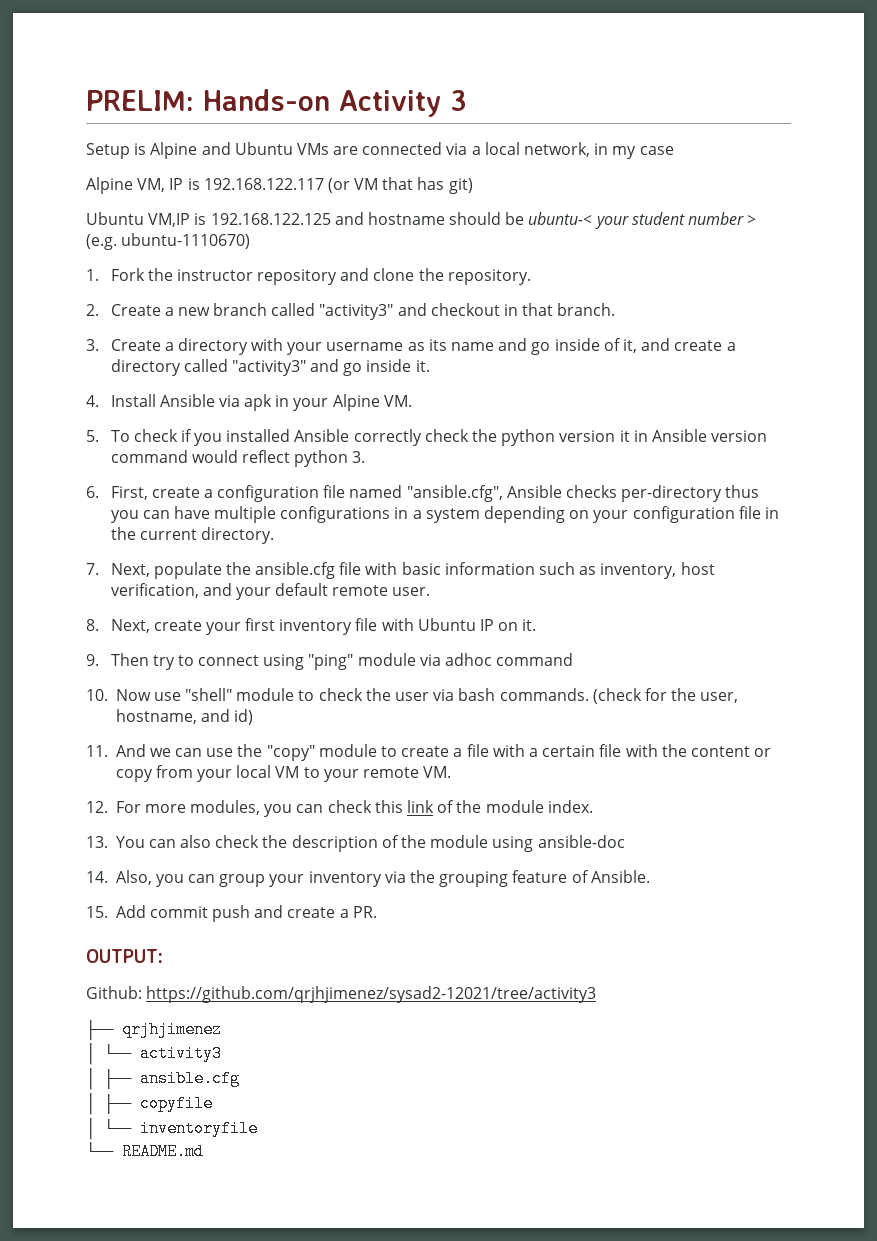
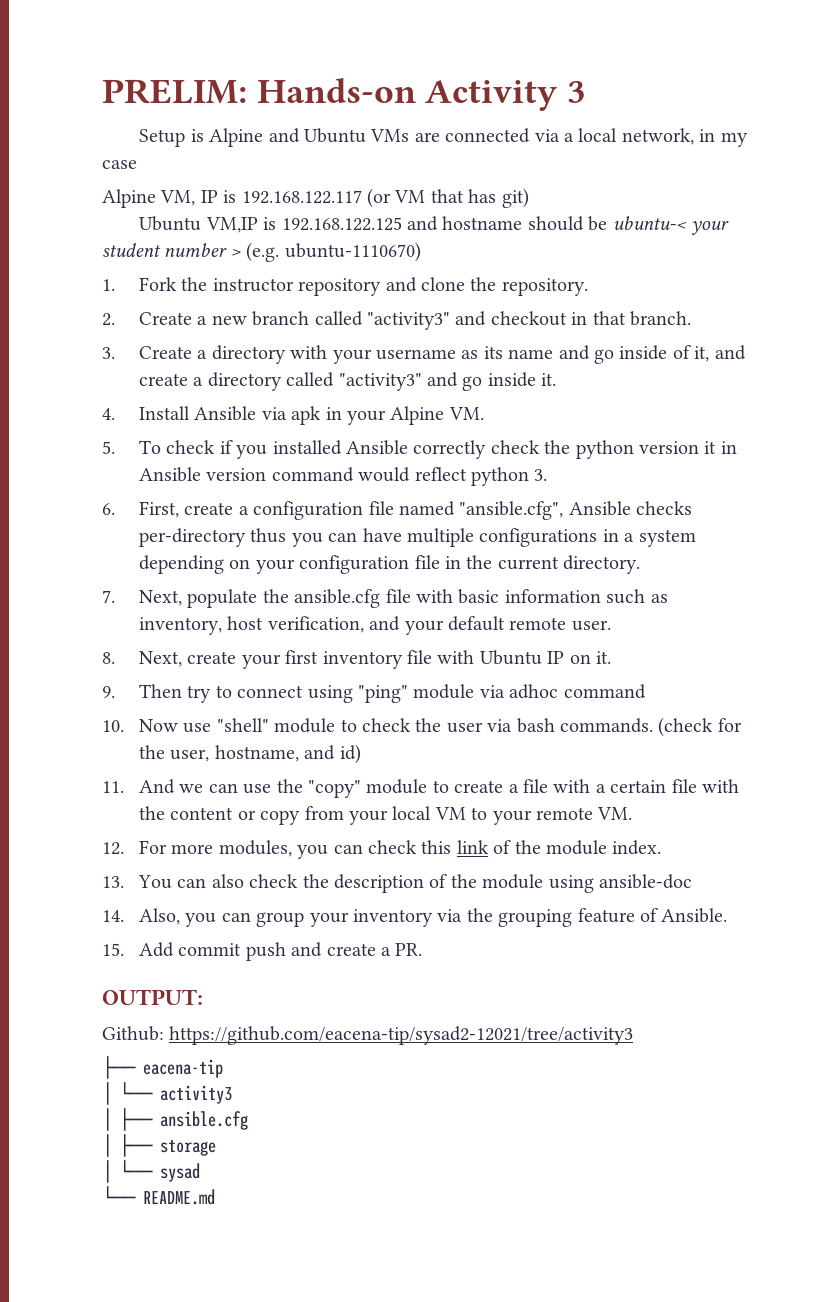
[146,986,597,1003] [86,1020,222,1040] https://github.com/qrjhjimenez/sysad2-12021/tree/activity3 // ├── qrjhjimenez -> [169,1026,634,1045] [102,1056,223,1079] https://github.com/eacena-tip/sysad2-12021/tree/activity3 // ├── eacena-tip
[140,1095,213,1112] [86,1117,258,1140] copyfile // │ └── inventoryfile -> [160,1140,216,1156] [102,1160,200,1183] storage // │ └── sysad

